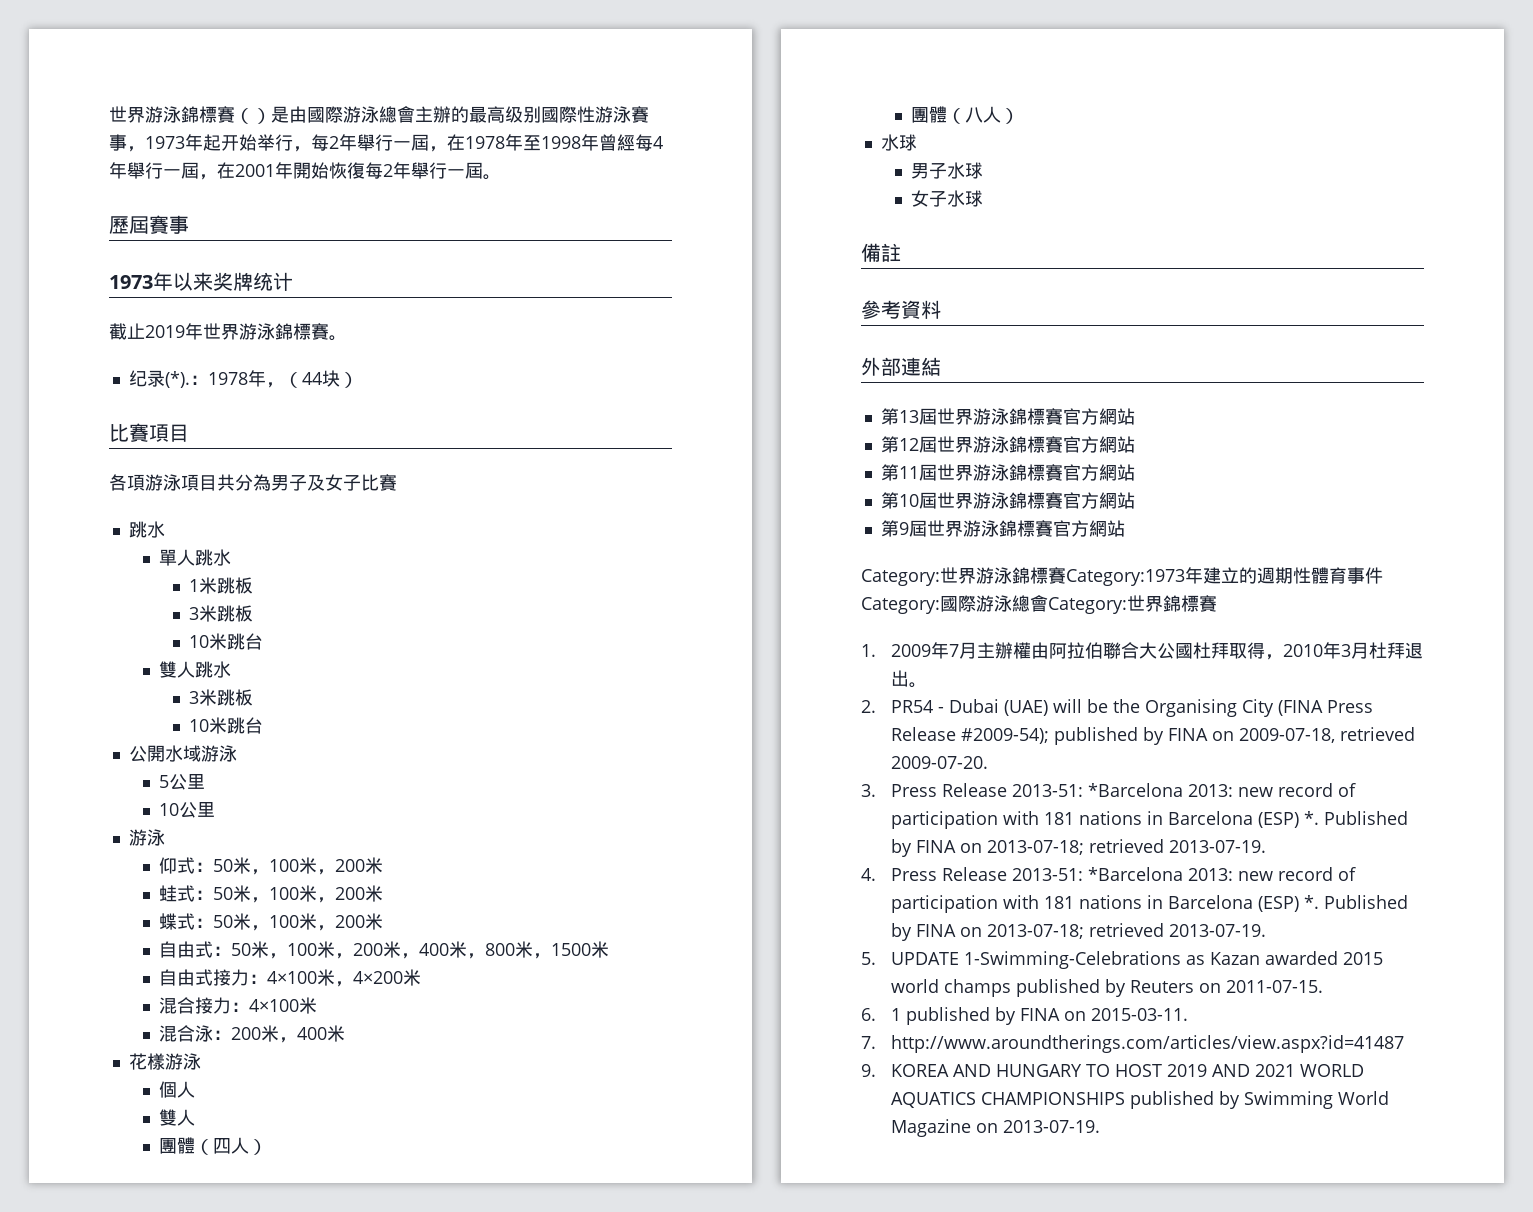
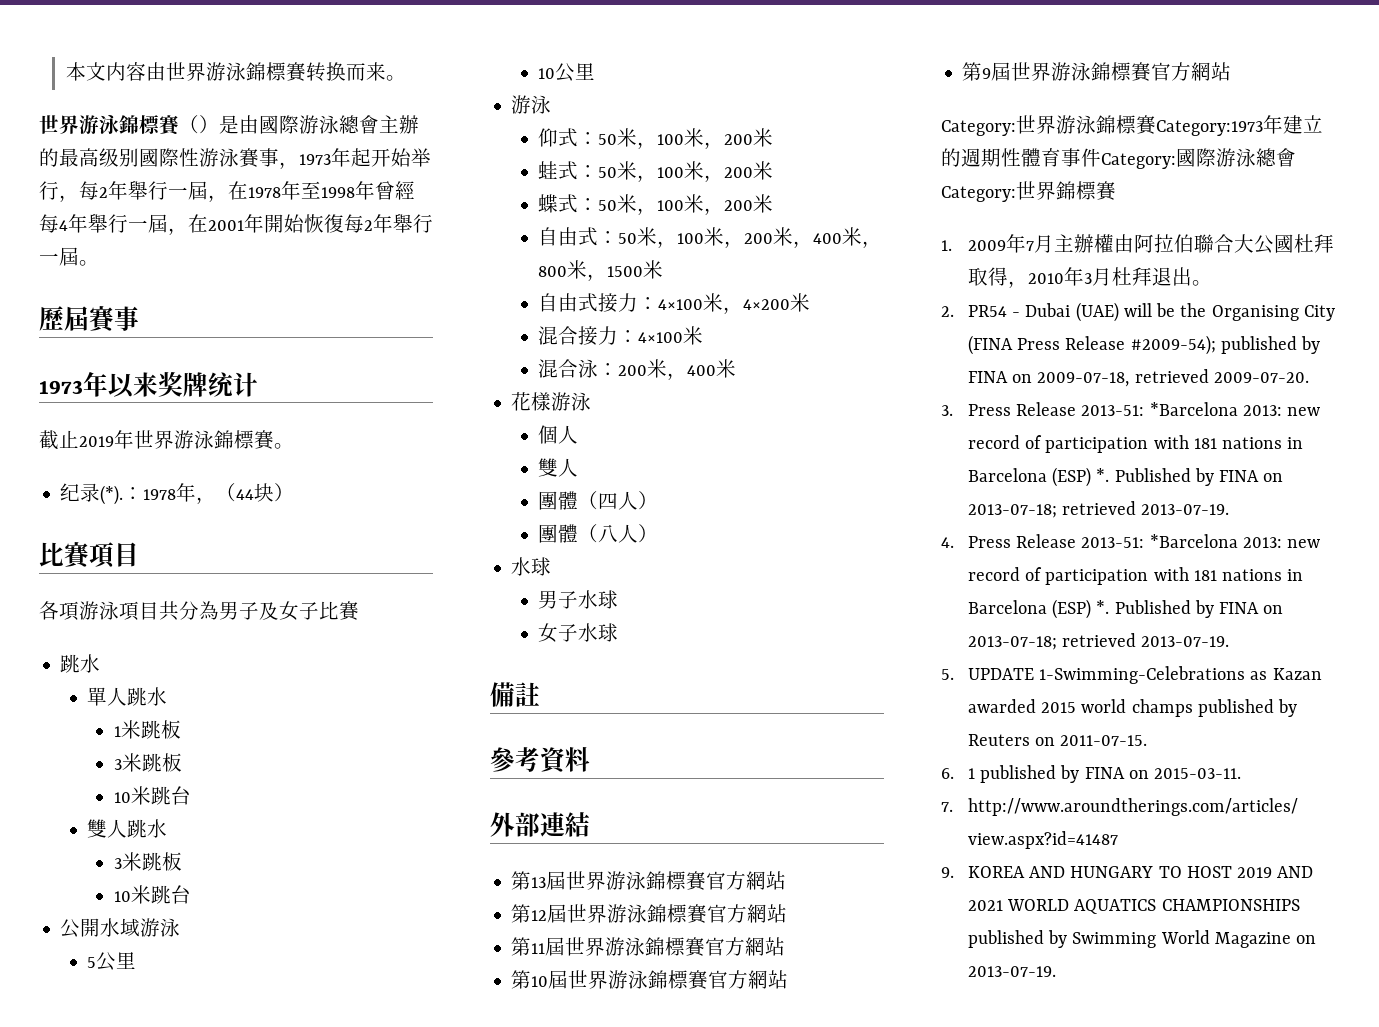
(109, 114) none -> [65,62,406,82] 本文内容由世界游泳錦標賽转换而来。 //

